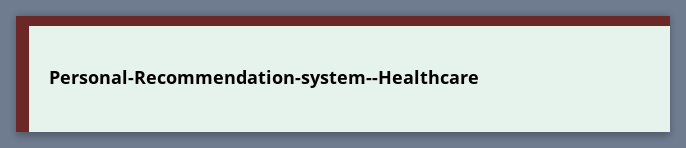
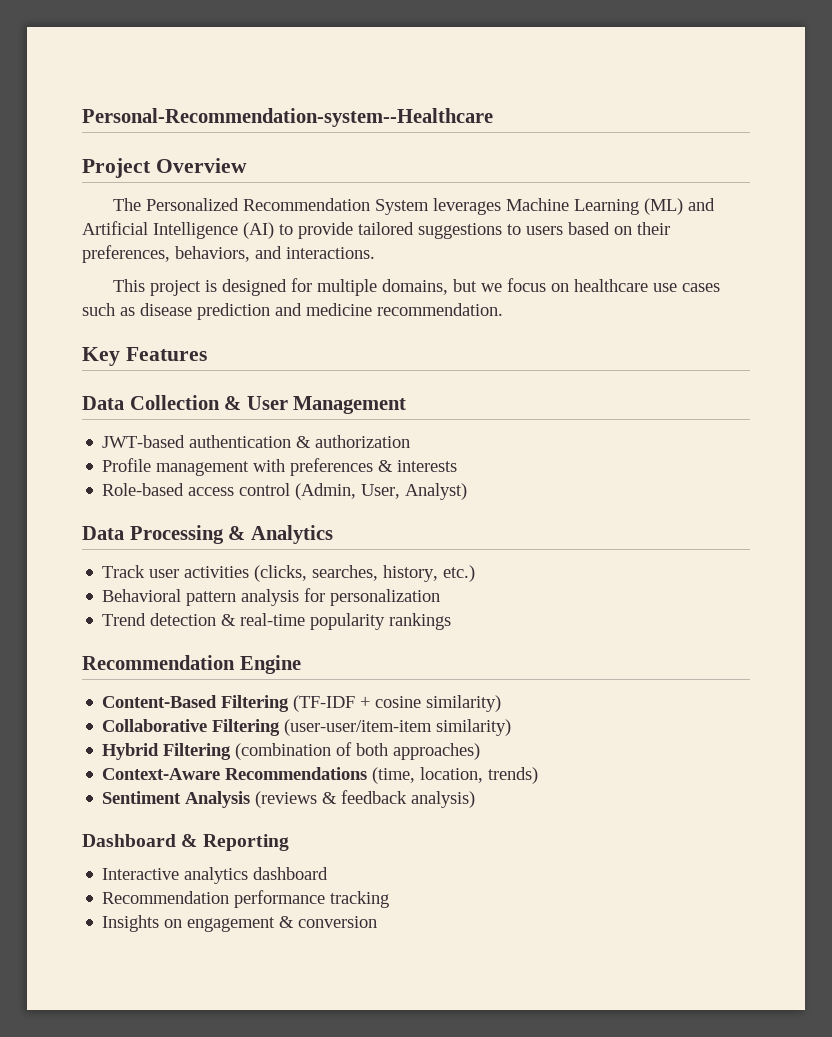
(479, 79) none -> [82,158,247,178] [113,198,716,215] [82,221,670,239] [82,245,375,263] [113,278,721,296] [82,303,503,320] [82,347,207,366] [82,395,407,414] [102,435,411,448] [102,458,458,476] [102,483,468,500] [82,525,333,544] [102,565,476,582] [102,588,441,606] [102,613,452,630] [82,655,301,674] [102,695,502,712] [102,719,512,736] [102,742,481,760] [102,767,539,784] [102,790,476,808] [82,834,289,851] [102,867,329,884] [102,890,390,908] [102,915,378,932] // Project Overview // The Personalized Recommendation System leverages Machine Learning (ML) and Artificial Intelligence (AI) to provide tailored suggestions to users based on their preferences, behaviors, and interactions. // This project is designed for multiple domains, but we focus on healthcare use cases such as disease prediction and medicine recommendation. // Key Features // Data Collection & User Management // JWT-based authentication & authorization // Profile management with preferences & interests // Role-based access control (Admin, User, Analyst) // Data Processing & Analytics // Track user activities (clicks, searches, history, etc.) // Behavioral pattern analysis for personalization // Trend detection & real-time popularity rankings // Recommendation Engine // Content-Based Filtering (TF-IDF + cosine similarity) // Collaborative Filtering (user-user/item-item similarity) // Hybrid Filtering (combination of both approaches) // Context-Aware Recommendations (time, location, trends) // Sentiment Analysis (reviews & feedback analysis) // Dashboard & Reporting // Interactive analytics dashboard // Recommendation performance tracking // Insights on engagement & conversion

